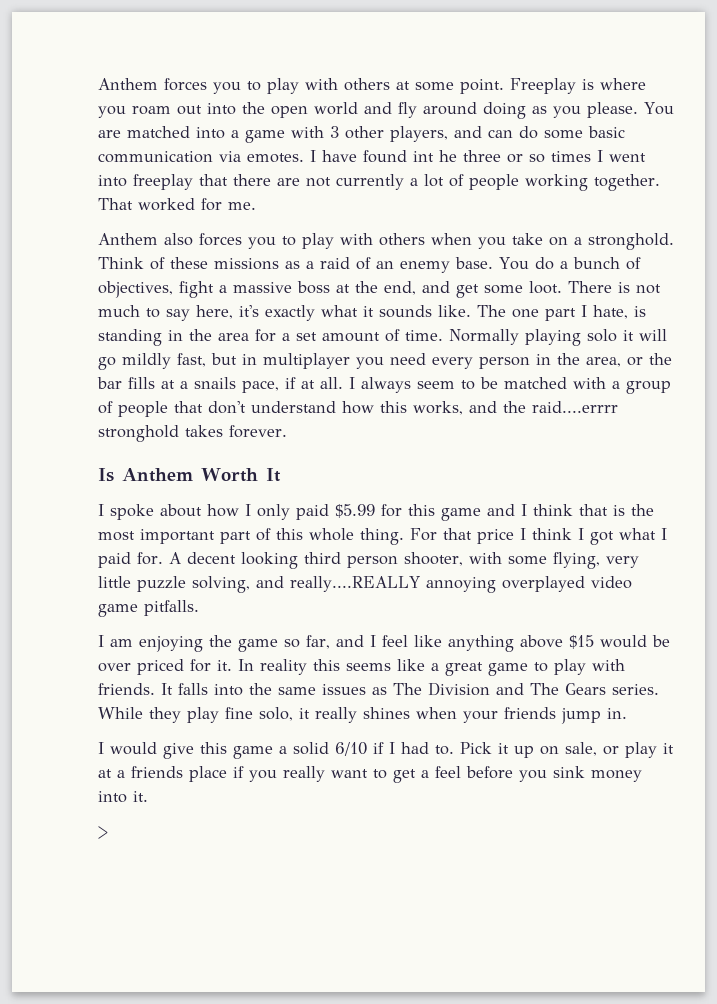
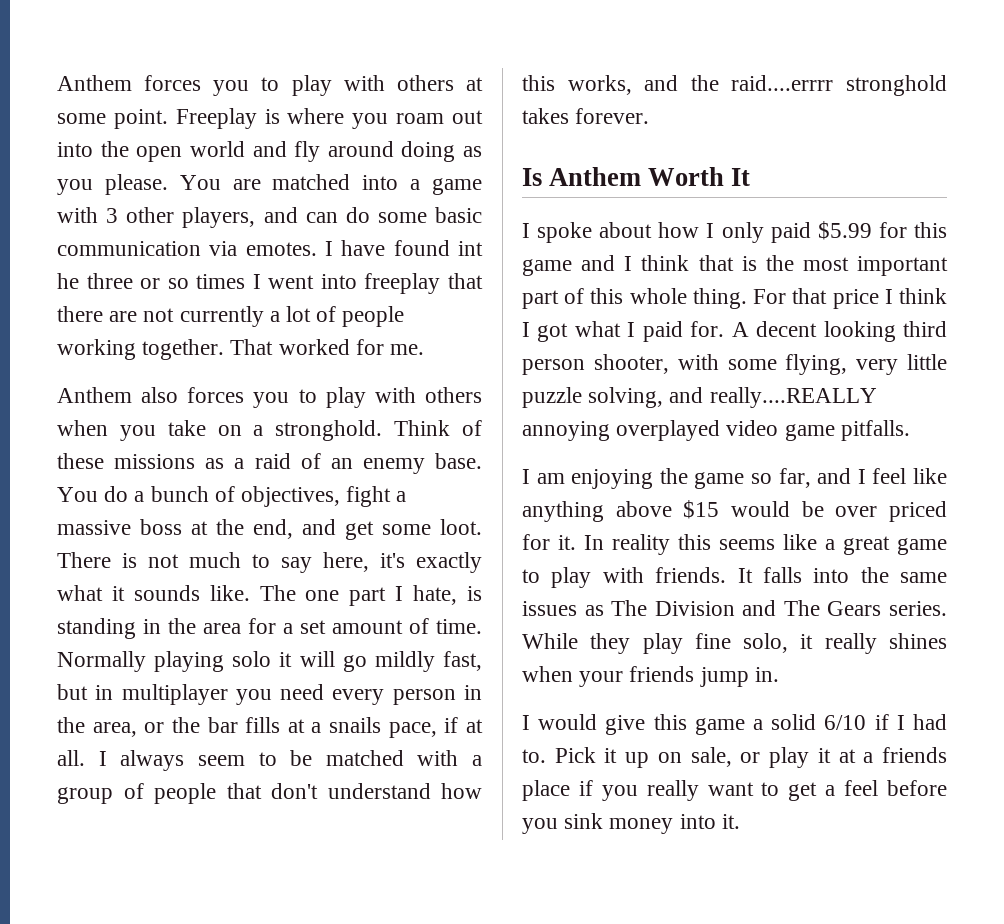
[98,826,108,839] // > -> (740, 821) none

